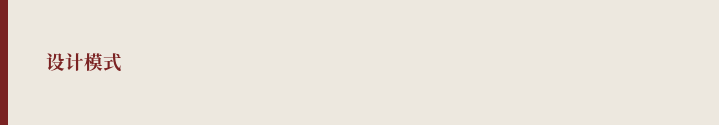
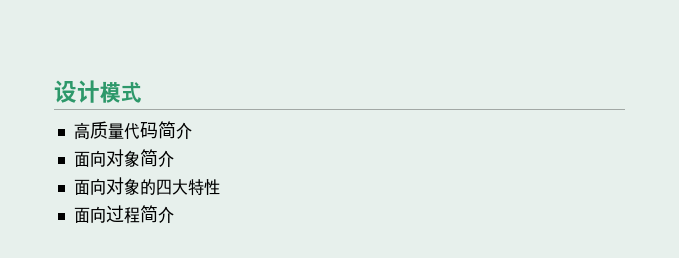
(122, 62) none -> [73,121,192,140] [73,149,174,168] [73,177,220,196] [73,205,174,224] // 高质量代码简介 // 面向对象简介 // 面向对象的四大特性 // 面向过程简介

